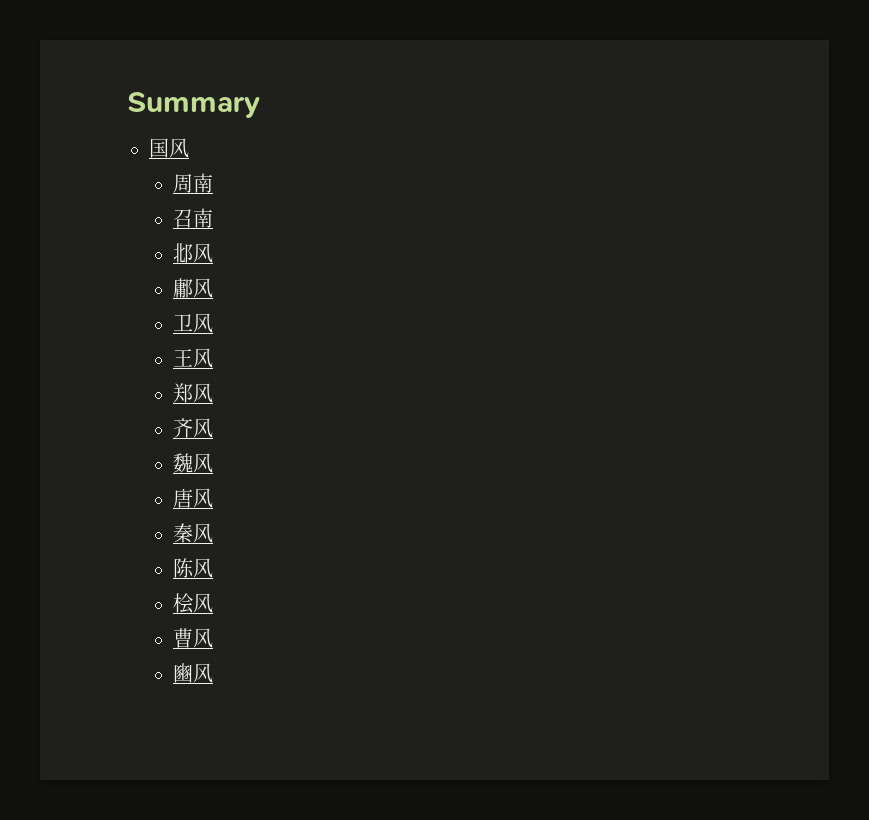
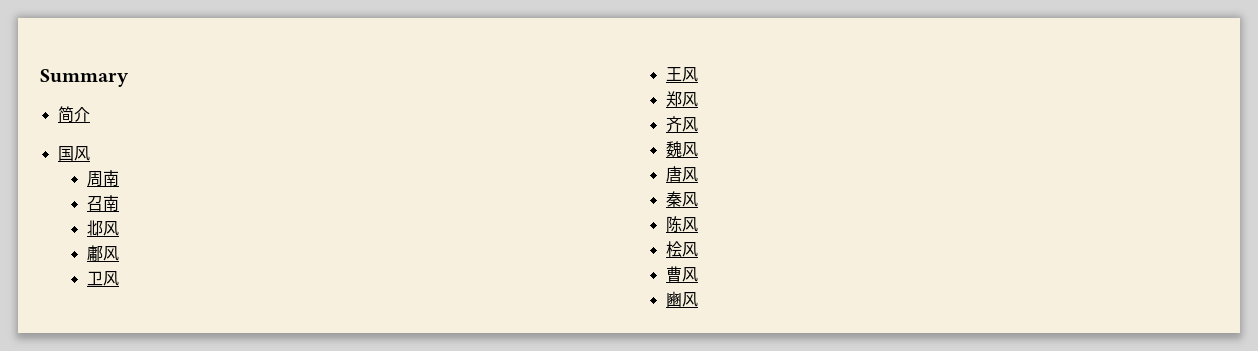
(260, 105) none -> [57,106,90,123] // 简介

